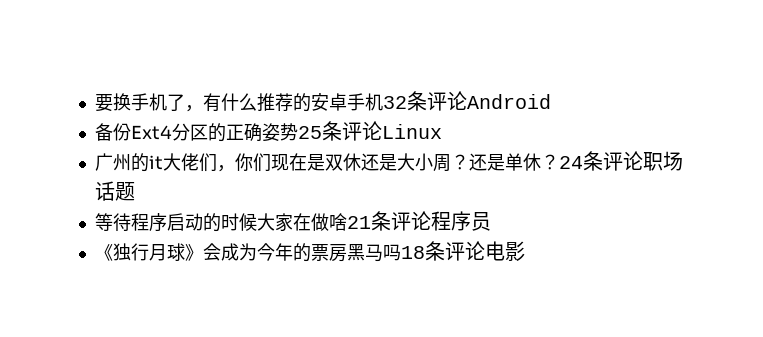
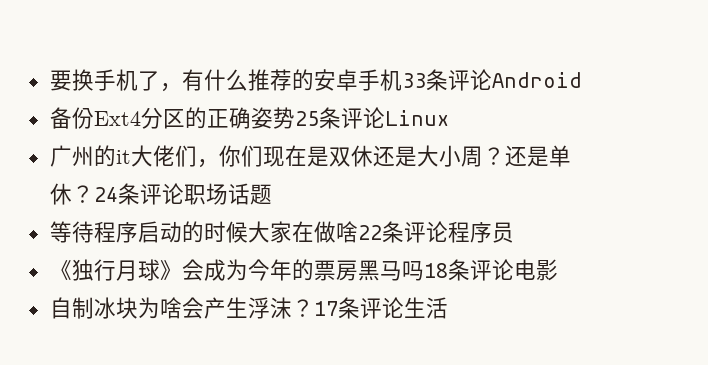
[382,96,407,109] 32 -> [401,73,426,88] 33
[346,216,371,229] 21 -> [357,225,382,240] 22
(525, 251) none -> [49,297,448,319] // 自制冰块为啥会产生浮沫？17条评论生活

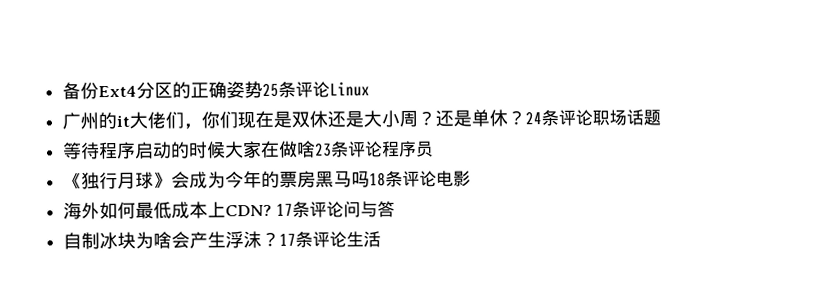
[49,69,582,92] 要换手机了，有什么推荐的安卓手机33条评论Android // -> (62, 91) none
[357,225,382,240] 22 -> [315,143,333,157] 23
(558, 270) none -> [63,201,395,220] // 海外如何最低成本上CDN? 17条评论问与答

